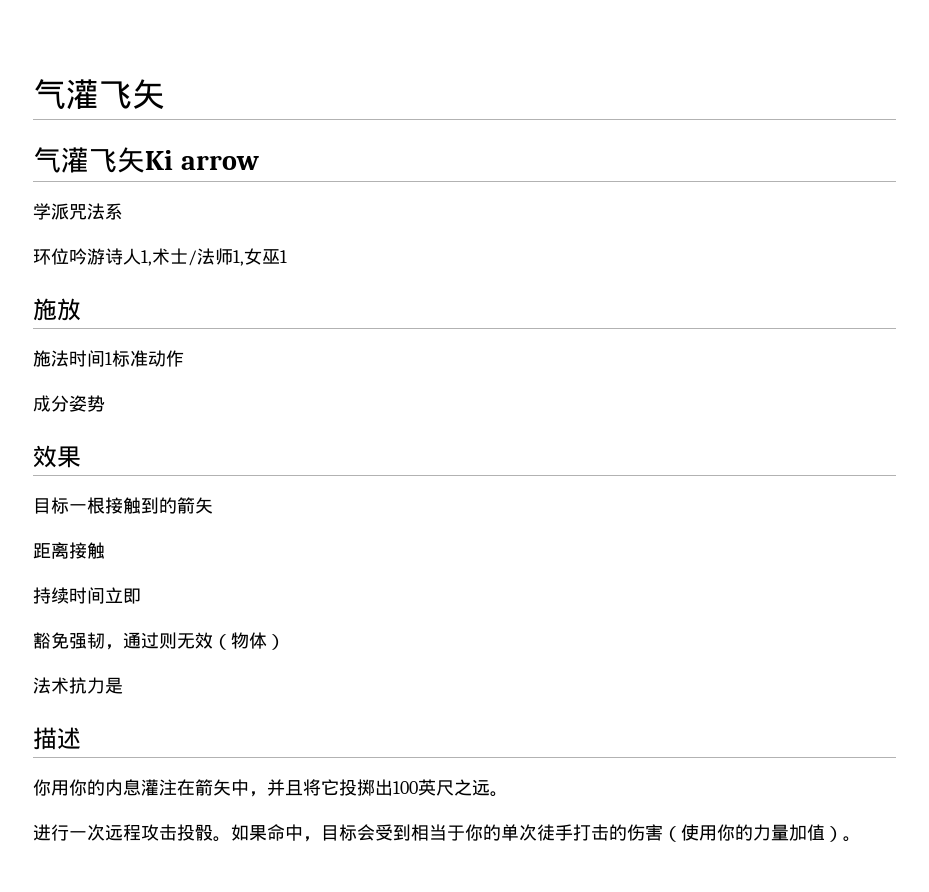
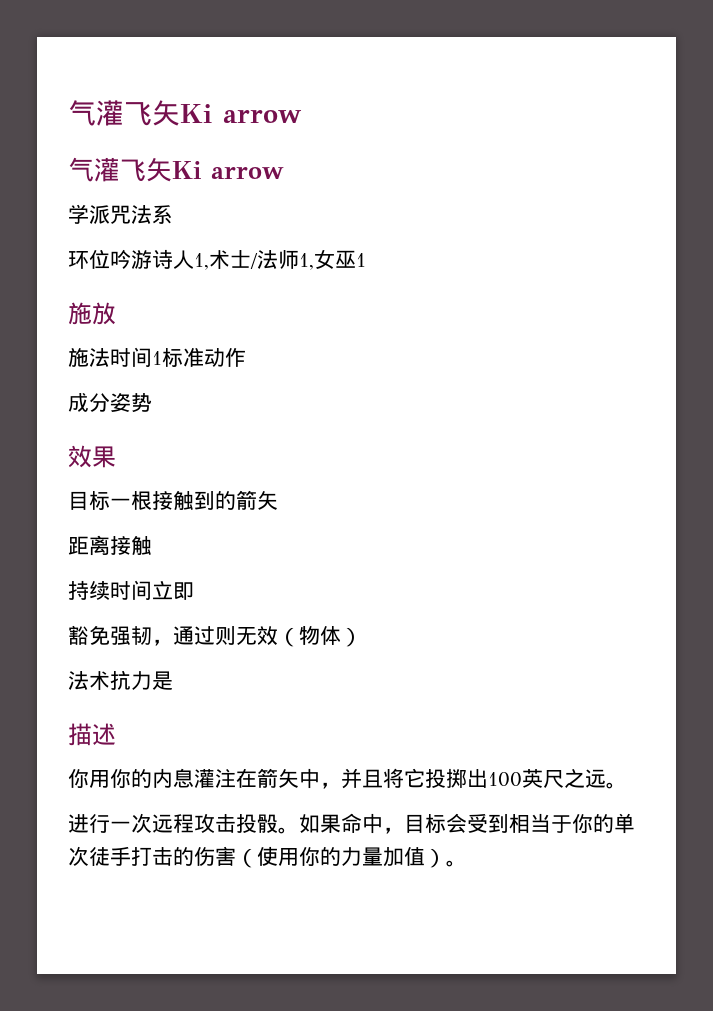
[33,79,165,110] 气灌飞矢 -> [68,100,302,126] 气灌飞矢Ki arrow

